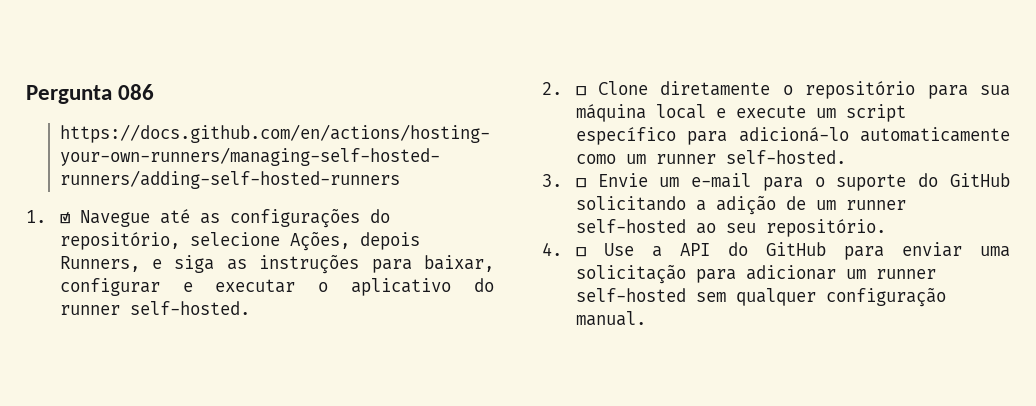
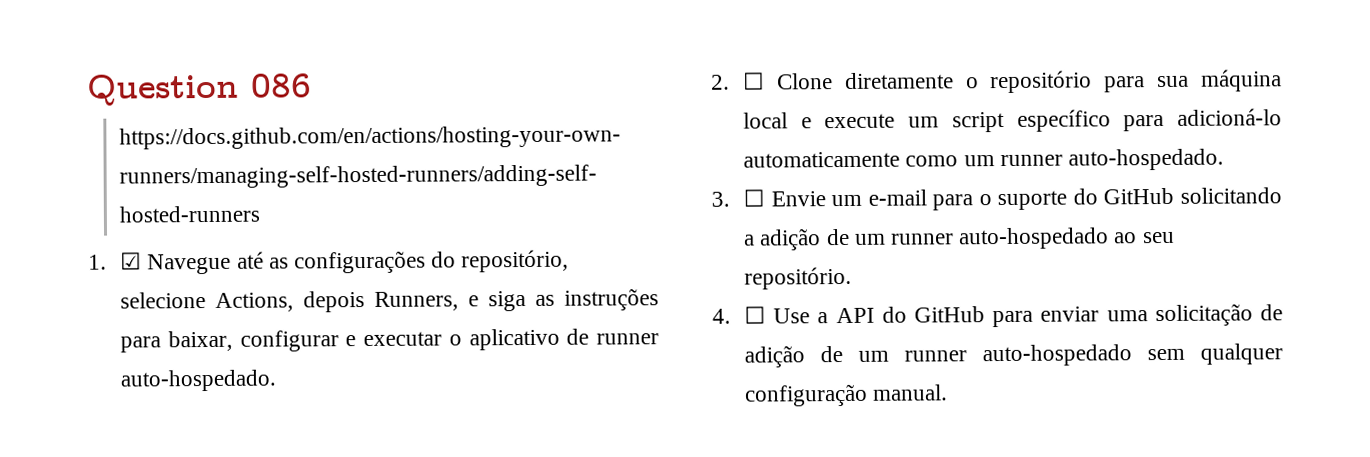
[26,85,112,104] Pergunta -> [87,73,239,106] Question
[289,231,350,251] Ações, -> [215,292,295,312] Actions,
[474,278,494,292] [59,301,250,315] do runner self-hosted. -> [566,328,659,345] [120,369,278,392] de runner auto-hospedado.
[725,150,846,164] self-hosted. -> [1067,148,1224,171] auto-hospedado.
[575,219,686,233] self-hosted -> [959,227,1110,250] auto-hospedado
[695,265,936,283] [575,288,686,302] para adicionar um runner self-hosted -> [1260,304,1283,321] [744,344,1133,368] de adição de um runner auto-hospedado

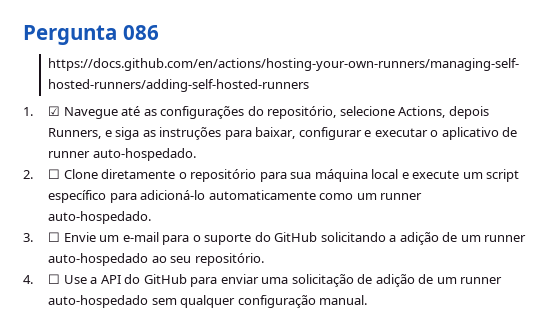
[87,73,239,106] Question -> [23,25,117,45] Pergunta

